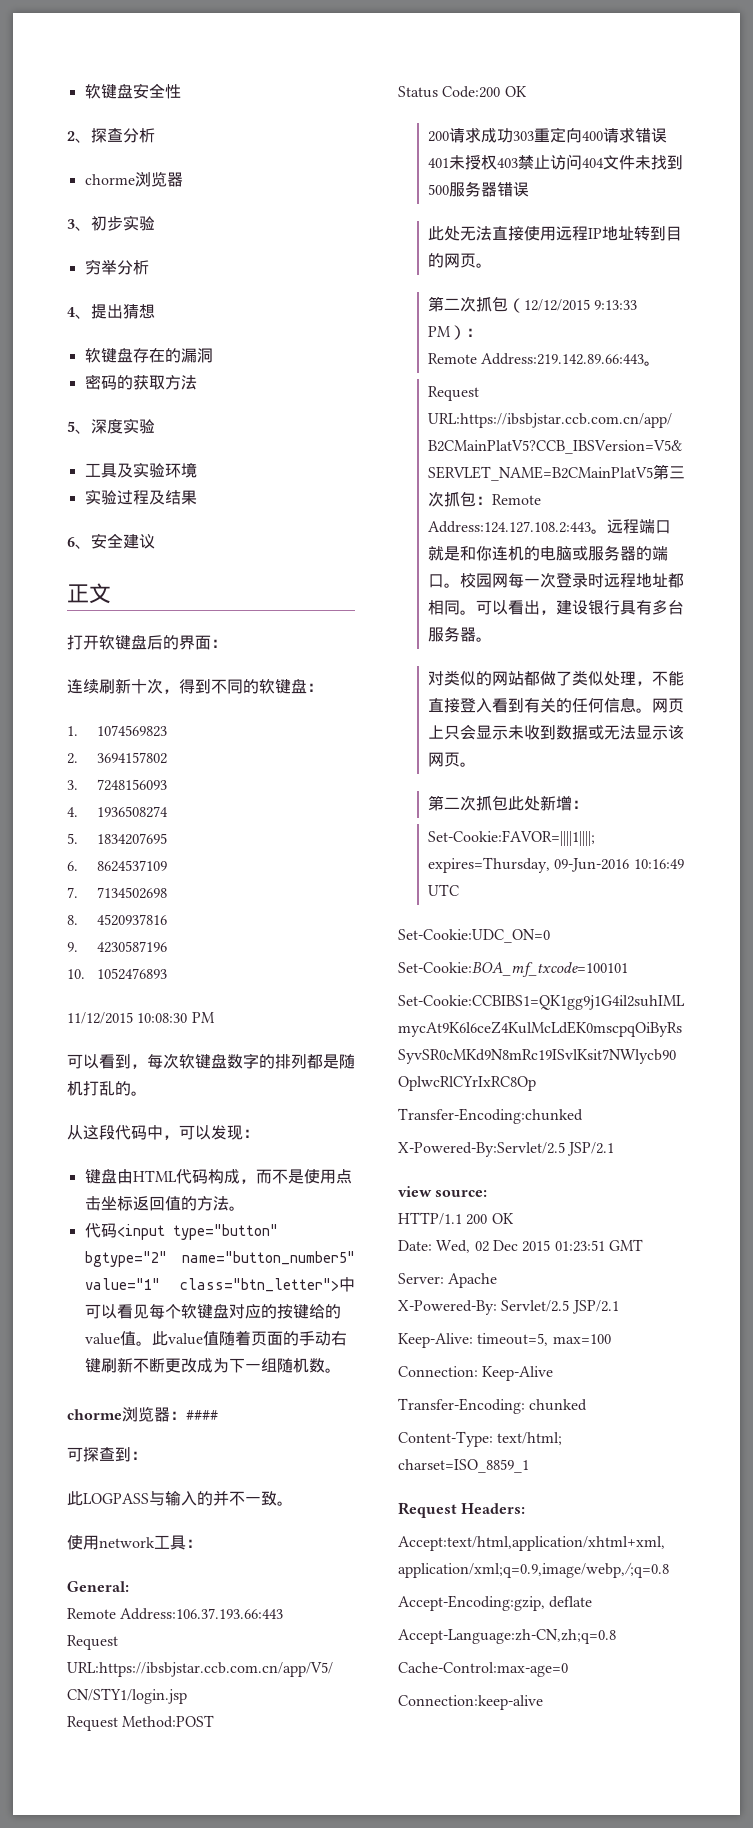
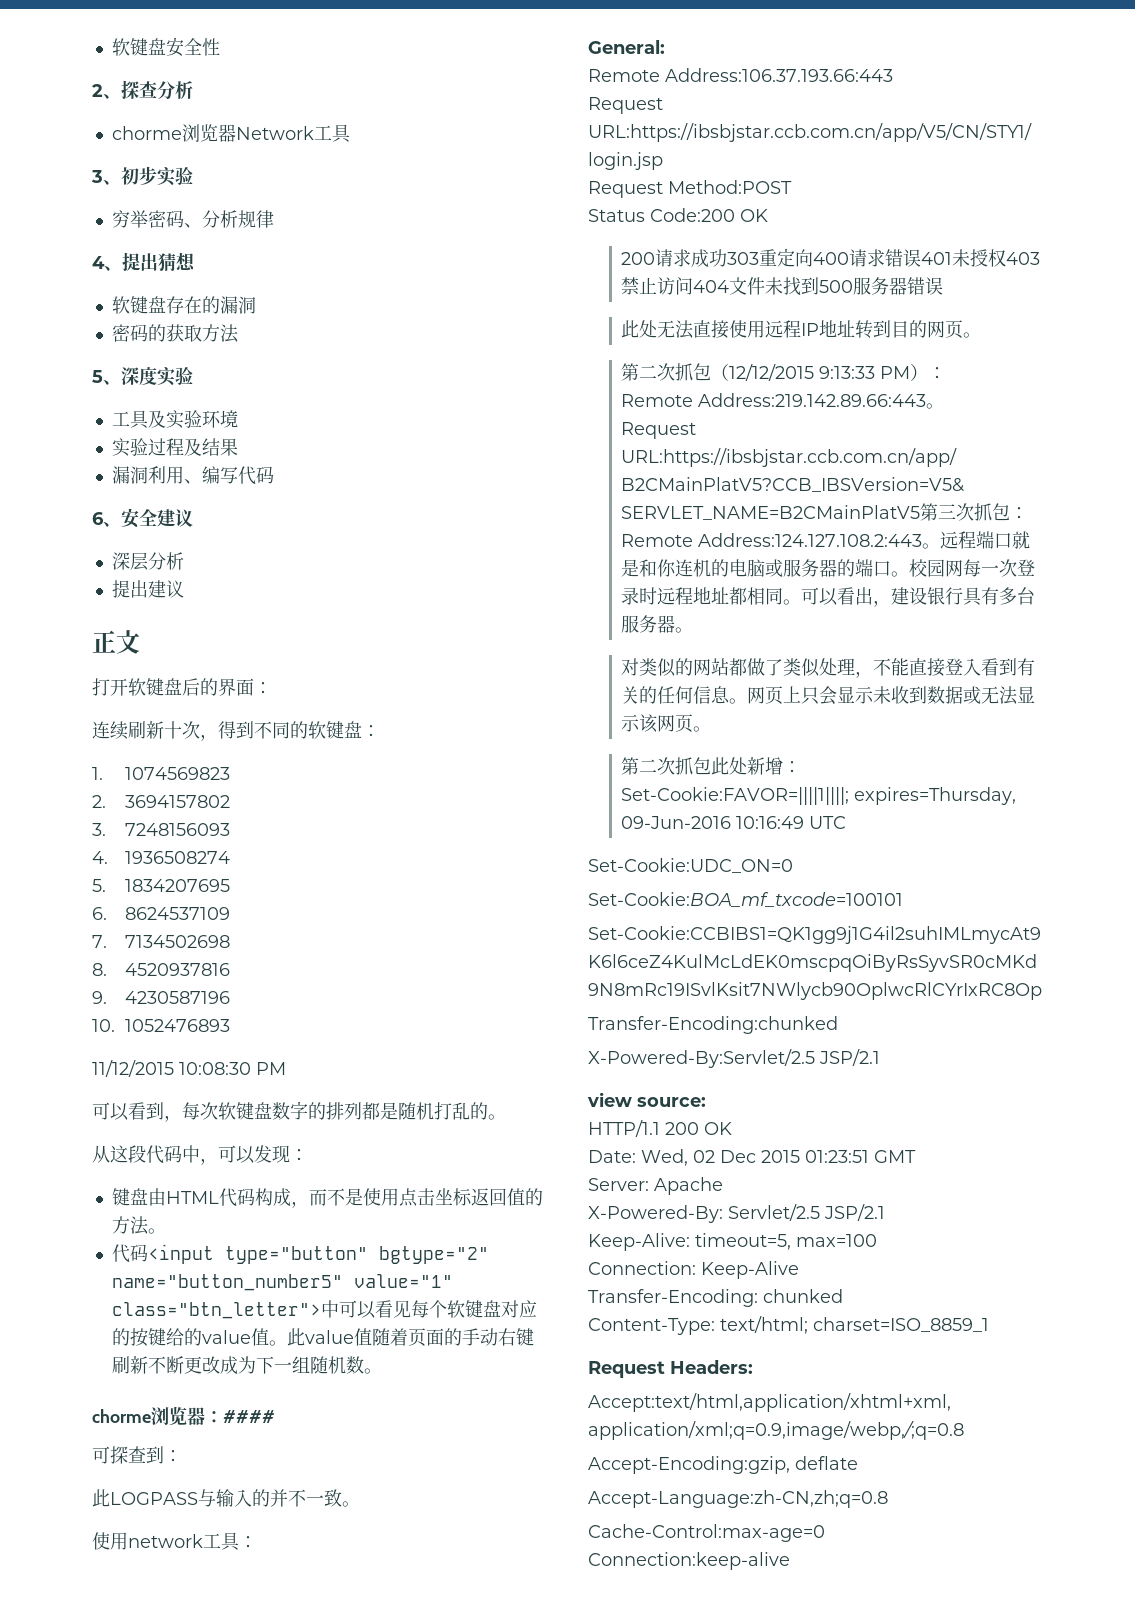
(183, 179) none -> [235,124,351,143] Network工具
[116,260,149,275] 分析 -> [147,210,274,228] 密码、分析规律
(197, 497) none -> [111,466,274,485] // 漏洞利用、编写代码
(155, 541) none -> [111,552,184,571] [111,580,184,598] // 深层分析 // 提出建议

